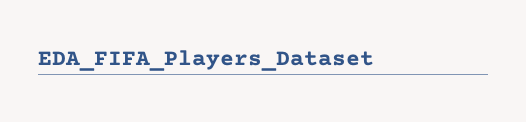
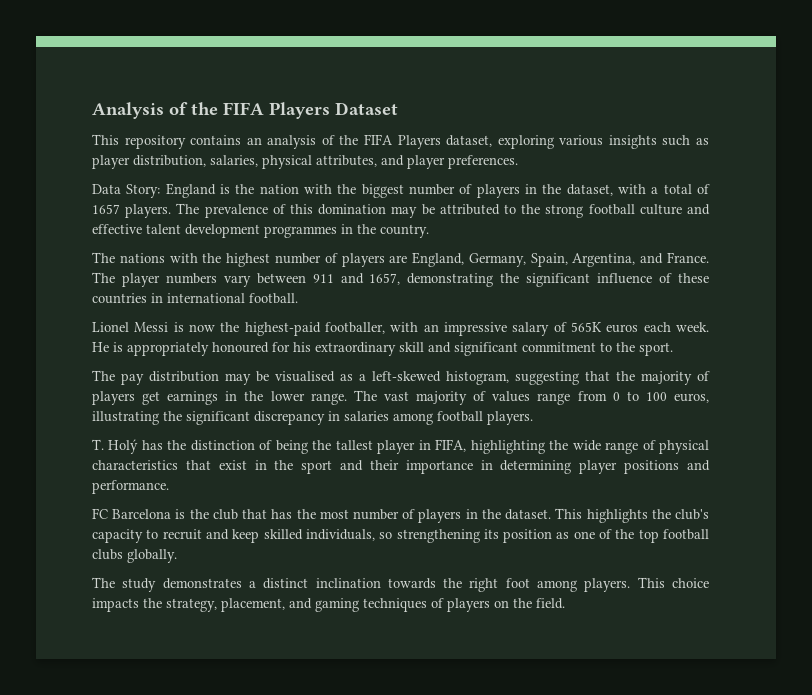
[38,50,374,71] EDA_FIFA_Players_Dataset -> [92,102,398,119] [92,134,709,149] [92,155,518,169] [92,183,710,198] [92,203,710,218] [92,224,429,238] [92,252,709,267] [92,272,709,287] [92,293,298,304] [92,322,709,336] [92,342,673,356] [92,370,710,385] [92,390,710,405] [92,411,533,425] [92,439,710,454] [92,460,710,474] [92,480,169,494] [92,508,709,523] [92,529,709,543] [92,549,177,563] [92,577,709,592] [92,598,565,612] Analysis of the FIFA Players Dataset // This repository contains an analysis of the FIFA Players dataset, exploring various insights such as player distribution, salaries, physical attributes, and player preferences. // Data Story: England is the nation with the biggest number of players in the dataset, with a total of 1657 players. The prevalence of this domination may be attributed to the strong football culture and effective talent development programmes in the country. // The nations with the highest number of players are England, Germany, Spain, Argentina, and France. The player numbers vary between 911 and 1657, demonstrating the significant influence of these countries in international football. // Lionel Messi is now the highest-paid footballer, with an impressive salary of 565K euros each week. He is appropriately honoured for his extraordinary skill and significant commitment to the sport. // The pay distribution may be visualised as a left-skewed histogram, suggesting that the majority of players get earnings in the lower range. The vast majority of values range from 0 to 100 euros, illustrating the significant discrepancy in salaries among football players. // T. Holý has the distinction of being the tallest player in FIFA, highlighting the wide range of physical characteristics that exist in the sport and their importance in determining player positions and performance. // FC Barcelona is the club that has the most number of players in the dataset. This highlights the club's capacity to recruit and keep skilled individuals, so strengthening its position as one of the top football clubs globally. // The study demonstrates a distinct inclination towards the right foot among players. This choice impacts the strategy, placement, and gaming techniques of players on the field.

